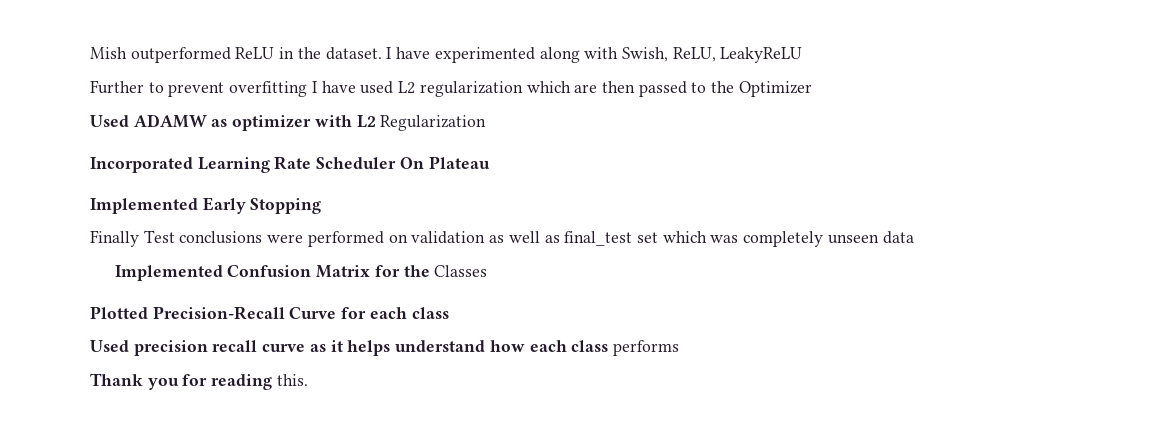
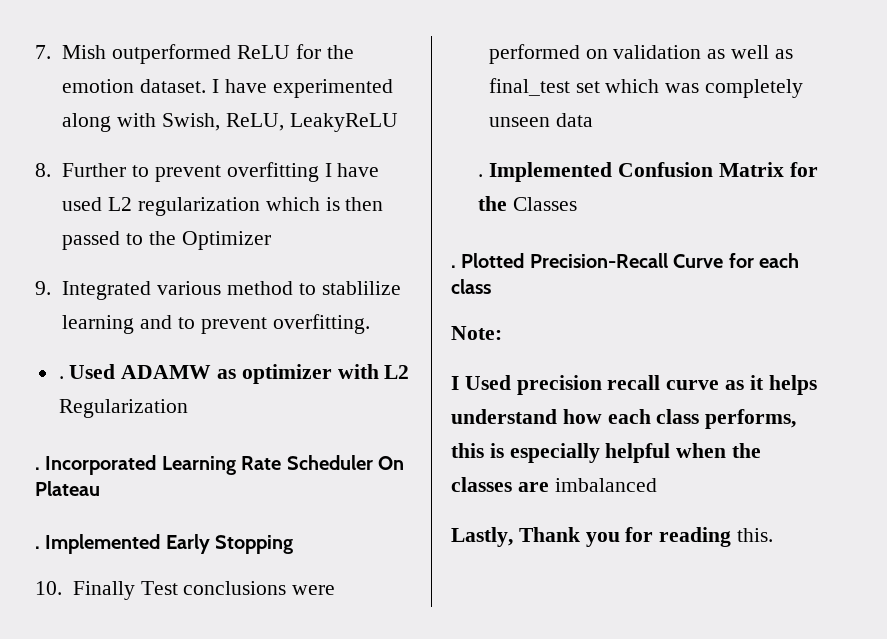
(90, 53) none -> [35,45,51,59] 7.
[279,47,321,59] in the -> [295,44,354,59] [62,79,135,93] for the emotion
(803, 55) none -> [35,163,51,177] 8.
[574,84,598,93] are -> [325,197,340,211] is
(812, 89) none -> [35,281,401,300] [62,314,370,334] [58,376,64,379] 9. Integrated various method to stablilize learning and to prevent overfitting. // .
(487, 123) none -> [35,467,40,470] .
(490, 162) none -> [35,546,40,549] .
(322, 206) none -> [35,581,62,595] 10.
(914, 237) none -> [478,174,484,177] .
(488, 271) none -> [451,265,456,268] .
(449, 313) none -> [451,326,502,340] [451,376,459,390] Note: // I
[612,340,679,356] performs // -> [705,409,797,429] [451,443,762,463] [451,477,657,492] [451,527,513,547] performs, this is especially helpful when the classes are imbalanced // Lastly,

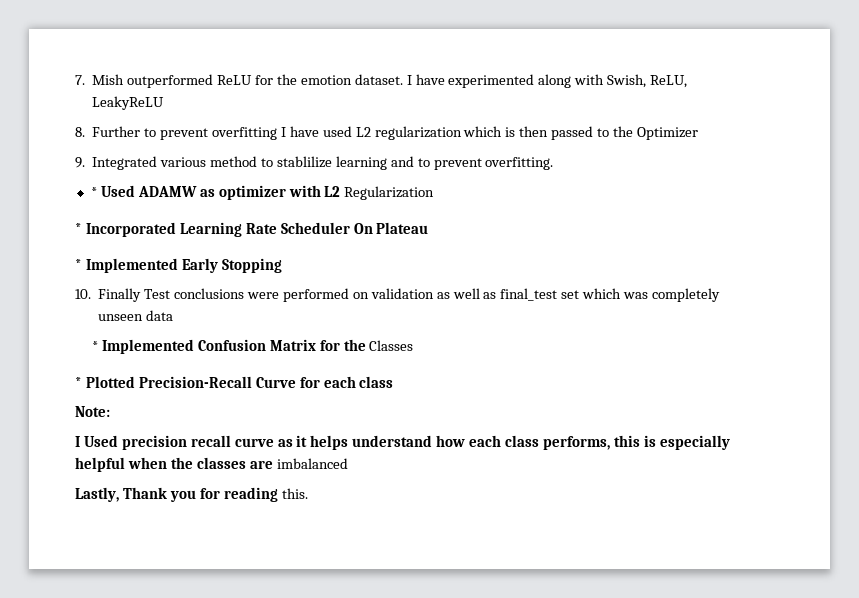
[58,376,64,379] . -> [90,187,97,197] *
[35,467,40,470] . -> [75,223,82,234] *
[35,546,40,549] . -> [75,259,82,270] *
[478,174,484,177] . -> [91,341,98,351] *
[451,265,456,268] . -> [75,377,82,388] *

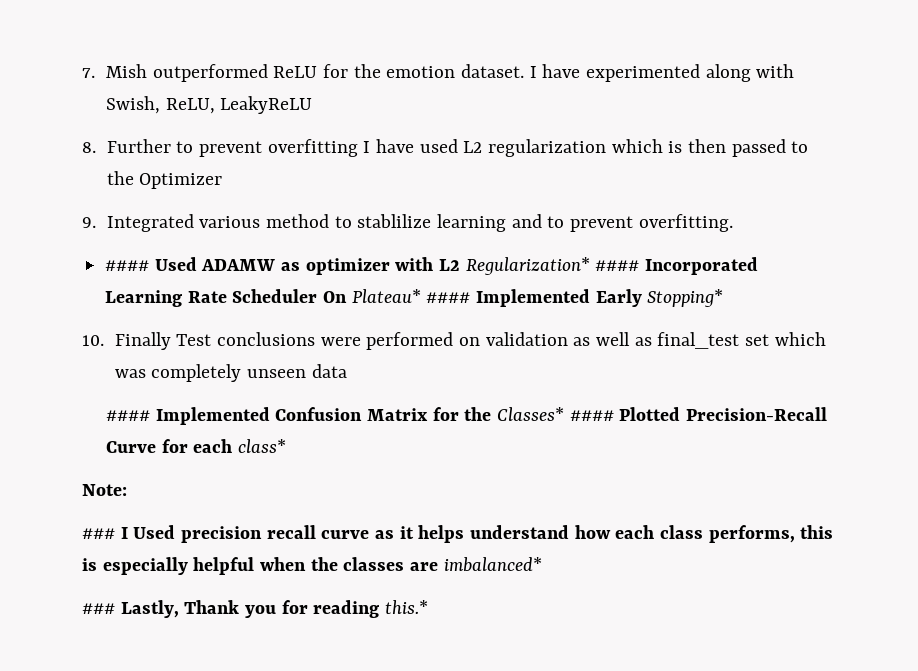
[90,187,97,197] * -> [105,260,150,271] ####
[344,186,435,200] [75,223,82,234] Regularization // * -> [465,257,640,275] Regularization* ####
[376,222,429,234] [75,259,82,270] Plateau // * -> [351,289,471,303] Plateau* ####
[221,258,282,273] Stopping -> [647,289,724,307] Stopping*
[91,341,98,351] * -> [105,410,150,421] ####
[369,340,414,351] [75,377,82,388] Classes // * -> [496,407,614,421] Classes* ####
[359,376,394,388] class -> [237,439,286,453] class*
(110, 411) none -> [82,528,115,539] ###
[276,458,348,469] imbalanced // -> [443,557,542,572] [82,603,115,614] imbalanced* // ###
[281,488,308,499] this. -> [385,600,429,614] this.*

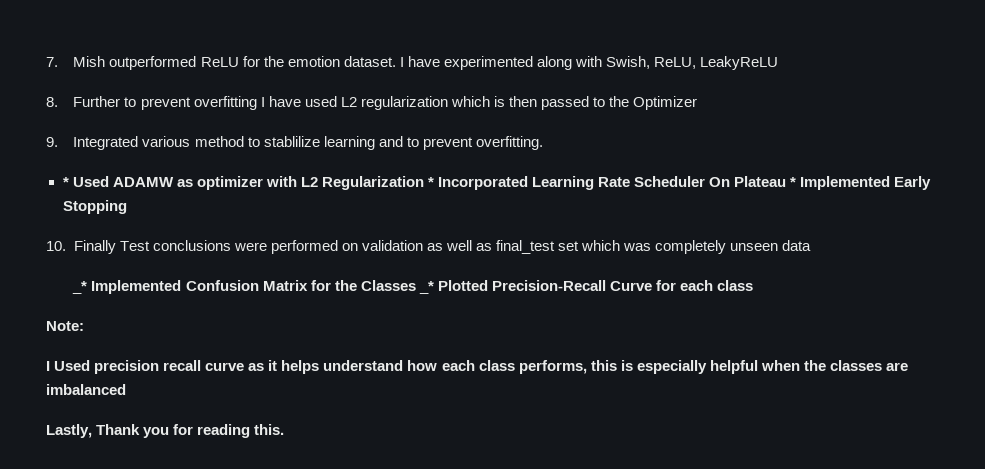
[105,260,150,271] #### -> [62,177,69,187] *
[465,257,640,275] Regularization* #### -> [321,176,434,190] Regularization *
[351,289,471,303] Plateau* #### -> [734,176,797,187] Plateau *
[647,289,724,307] Stopping* -> [62,200,127,214] Stopping
[105,410,150,421] #### -> [72,281,88,294] _*
[496,407,614,421] Classes* #### -> [360,280,434,294] Classes _*
[237,439,286,453] class* -> [717,280,754,291] class
[82,528,115,539] ### -> (84, 326) none
[443,557,542,572] [82,603,115,614] imbalanced* // ### -> [46,384,126,395] imbalanced //
[385,600,429,614] this.* -> [254,424,285,435] this.

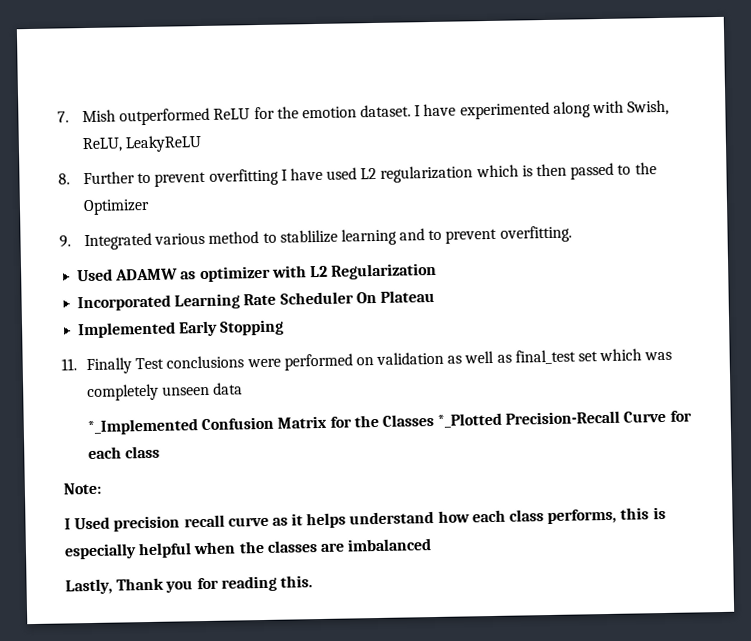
[62,177,69,187] * -> (572, 234) none
[427,177,434,187] * -> (438, 271) //
[790,177,797,187] * -> (435, 296) //
[46,241,66,251] 10. -> [61,358,77,371] 11.
[72,280,182,294] _* Implemented -> [86,418,198,436] *_Implemented
[418,280,488,294] _* Plotted -> [437,412,503,428] *_Plotted

